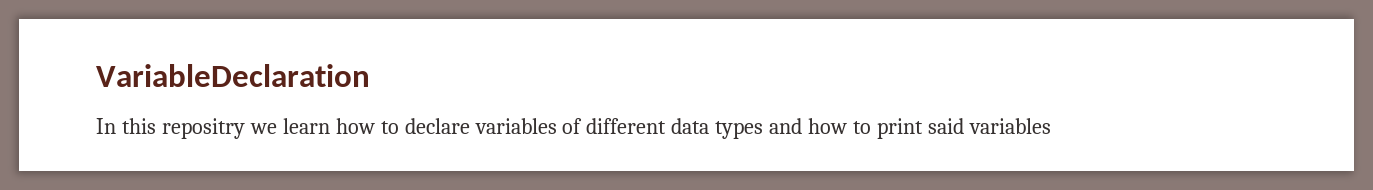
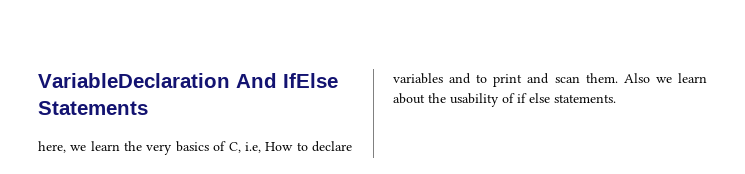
[96,118,1051,139] // In this repositry we learn how to declare variables of different data types and how to print said variables -> [236,73,338,88] [38,101,148,115] [38,141,353,155] [393,73,707,87] [393,93,616,107] And IfElse Statements // here, we learn the very basics of C, i.e, How to declare variables and to print and scan them. Also we learn about the usability of if else statements.

